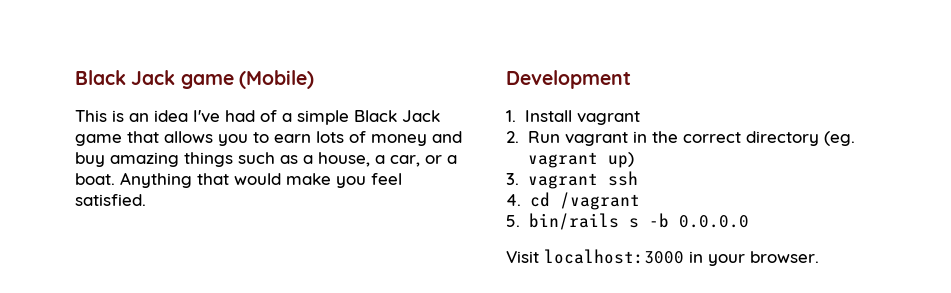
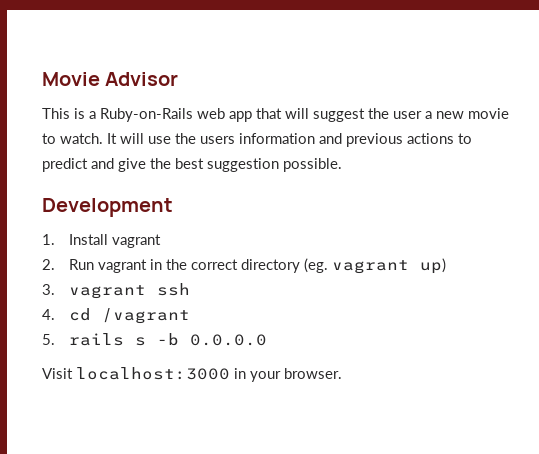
[75,70,314,89] [75,110,440,125] [75,131,462,146] [75,152,457,167] [75,172,402,188] [75,194,146,206] Black Jack game (Mobile) // This is an idea I've had of a simple Black Jack game that allows you to earn lots of money and buy amazing things such as a house, a car, or a boat. Anything that would make you feel satisfied. -> [42,72,179,86] [42,108,509,122] [42,133,472,147] [42,158,342,172] Movie Advisor // This is a Ruby-on-Rails web app that will suggest the user a new movie to watch. It will use the users information and previous actions to predict and give the best suggestion possible.
[528,213,619,230] bin/rails -> [69,333,125,346] rails

